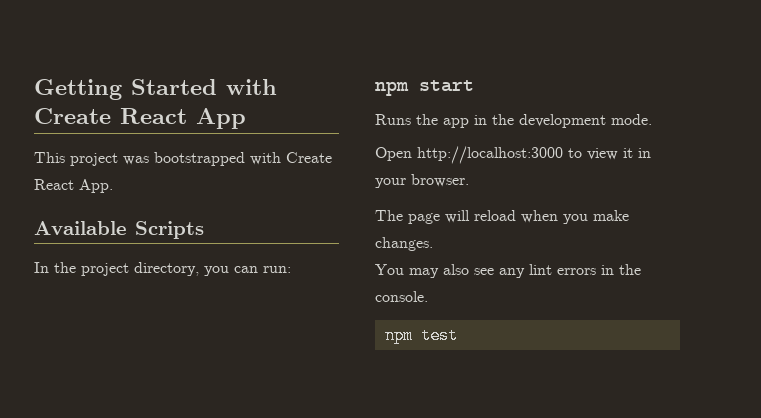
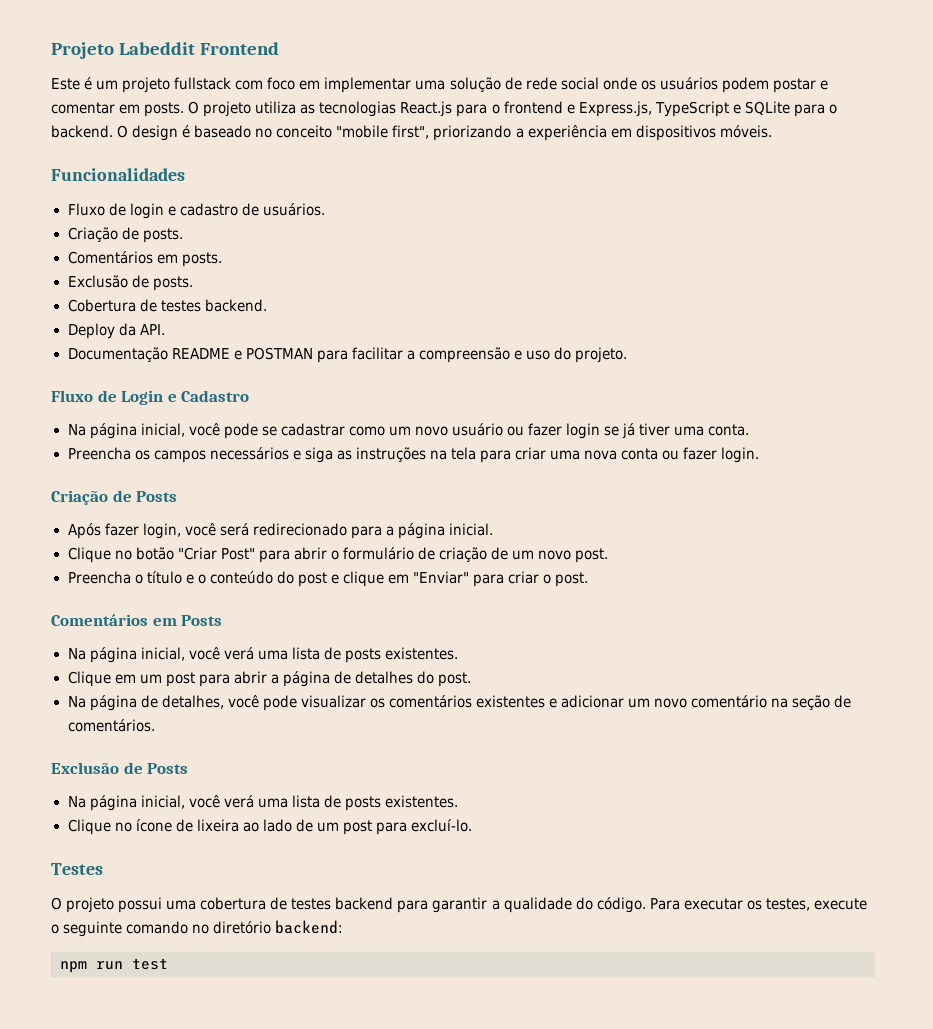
[34,79,277,100] [34,108,246,129] [34,152,332,166] [34,179,113,193] [34,221,204,239] [34,262,291,276] [375,80,474,96] [375,114,652,128] [375,146,651,164] [375,174,469,188] [375,210,629,224] [375,237,433,251] [375,264,641,278] [375,291,428,302] [384,327,413,344] Getting Started with Create React App // This project was bootstrapped with Create React App. // Available Scripts // In the project directory, you can run: // npm start // Runs the app in the development mode. // Open http://localhost:3000 to view it in your browser. // The page will reload when you make changes. // You may also see any lint errors in the console. // npm -> [51,42,279,59] [51,77,828,93] [51,101,837,117] [51,125,772,141] [51,168,185,181] [67,203,325,219] [67,227,183,243] [67,251,222,267] [67,275,193,291] [67,299,267,312] [67,323,165,339] [67,347,628,363] [51,390,250,405] [67,423,750,439] [67,447,760,463] [51,490,178,505] [67,523,493,539] [67,547,609,563] [67,571,589,587] [51,614,223,626] [67,647,458,663] [67,671,472,687] [67,695,852,711] [67,719,155,732] [51,762,189,774] [67,795,458,811] [67,819,473,835] [51,863,103,875] [51,897,867,913] [51,920,344,937] [60,961,123,973] Projeto Labeddit Frontend // Este é um projeto fullstack com foco em implementar uma solução de rede social onde os usuários podem postar e comentar em posts. O projeto utiliza as tecnologias React.js para o frontend e Express.js, TypeScript e SQLite para o backend. O design é baseado no conceito "mobile first", priorizando a experiência em dispositivos móveis. // Funcionalidades // Fluxo de login e cadastro de usuários. // Criação de posts. // Comentários em posts. // Exclusão de posts. // Cobertura de testes backend. // Deploy da API. // Documentação README e POSTMAN para facilitar a compreensão e uso do projeto. // Fluxo de Login e Cadastro // Na página inicial, você pode se cadastrar como um novo usuário ou fazer login se já tiver uma conta. // Preencha os campos necessários e siga as instruções na tela para criar uma nova conta ou fazer login. // Criação de Posts // Após fazer login, você será redirecionado para a página inicial. // Clique no botão "Criar Post" para abrir o formulário de criação de um novo post. // Preencha o título e o conteúdo do post e clique em "Enviar" para criar o post. // Comentários em Posts // Na página inicial, você verá uma lista de posts existentes. // Clique em um post para abrir a página de detalhes do post. // Na página de detalhes, você pode visualizar os comentários existentes e adicionar um novo comentário na seção de comentários. // Exclusão de Posts // Na página inicial, você verá uma lista de posts existentes. // Clique no ícone de lixeira ao lado de um post para excluí-lo. // Testes // O projeto possui uma cobertura de testes backend para garantir a qualidade do código. Para executar os testes, execute o seguinte comando no diretório backend: // npm run

